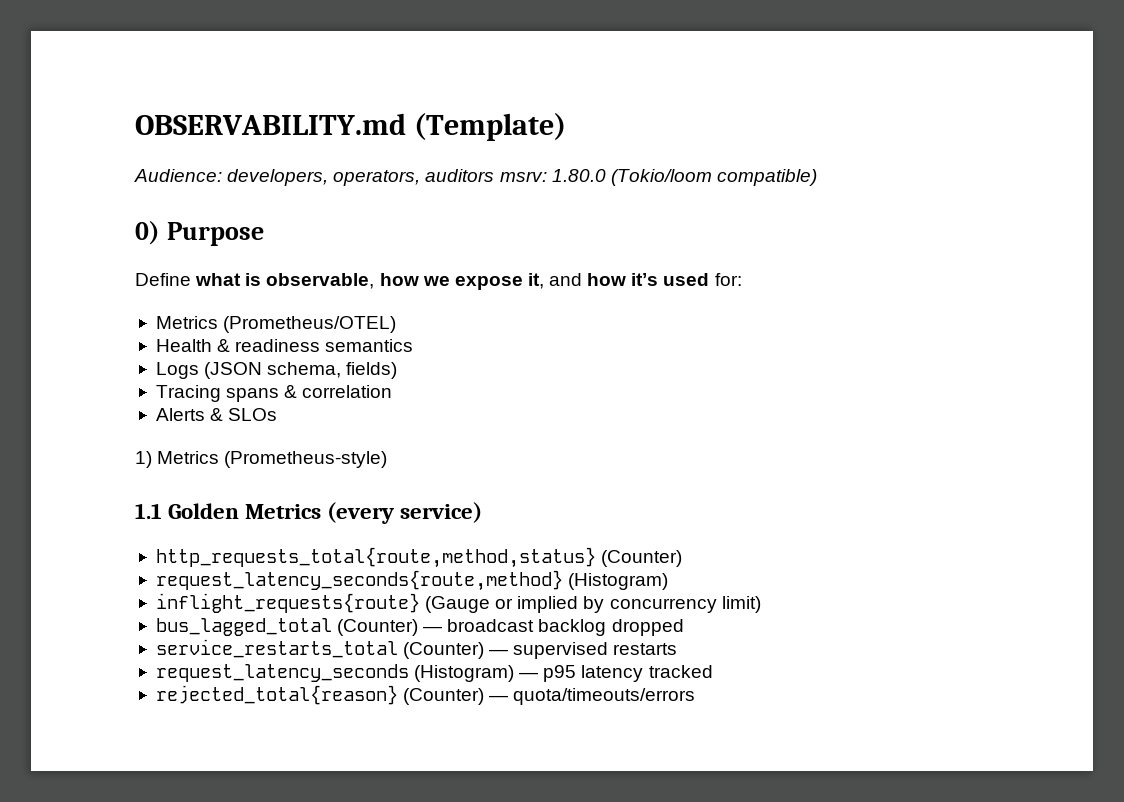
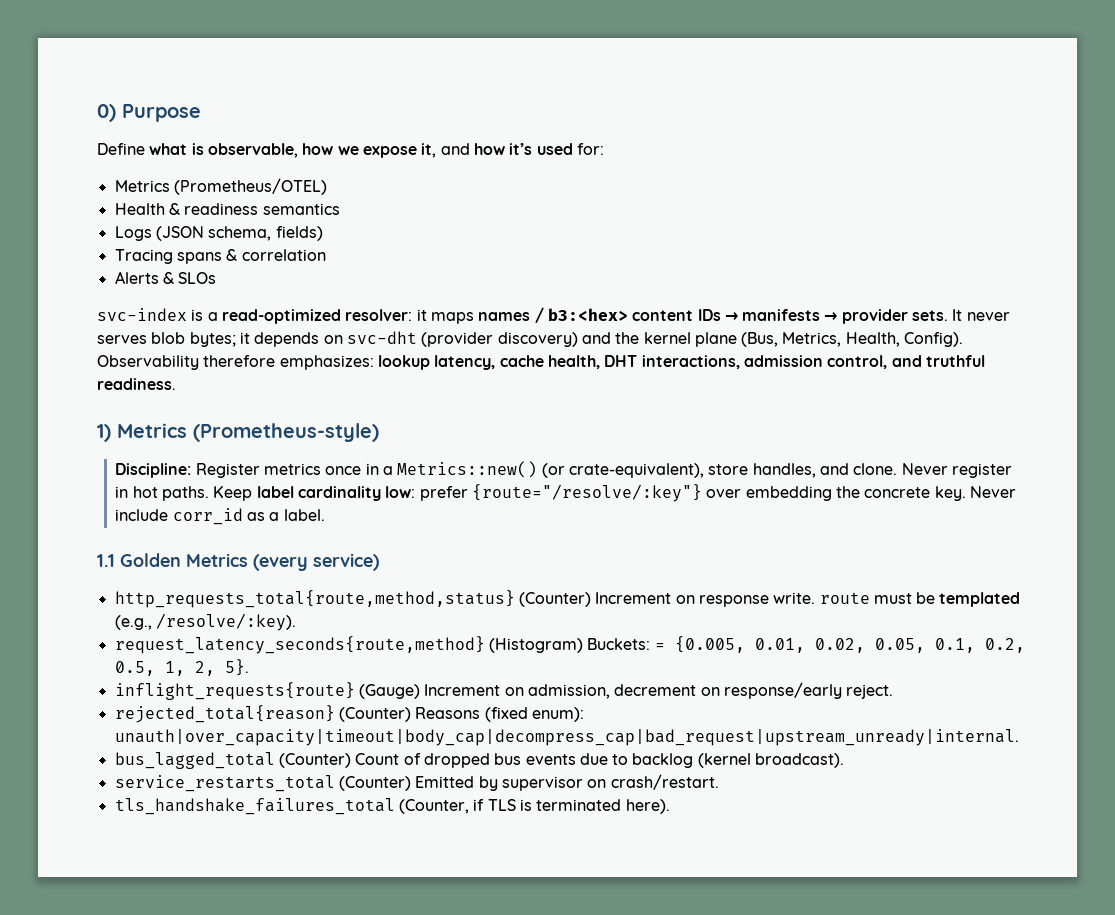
[135,113,567,141] [134,169,817,186] OBSERVABILITY.md (Template) // Audience: developers, operators, auditors msrv: 1.80.0 (Tokio/loom compatible) // -> (97, 113) none
[135,451,388,468] 1) Metrics (Prometheus-style) -> [97,307,1010,324] [97,331,964,347] [97,355,985,370] [97,378,176,390] [97,423,379,442] [115,461,1012,478] [115,484,1016,502] [115,508,325,525] svc-index is a read-optimized resolver: it maps names / b3:<hex> content IDs → manifests → provider sets. It never serves blob bytes; it depends on svc-dht (provider discovery) and the kernel plane (Bus, Metrics, Health, Config). Observability therefore emphasizes: lookup latency, cache health, DHT interactions, admission control, and truthful readiness. // 1) Metrics (Prometheus-style) // Discipline: Register metrics once in a Metrics::new() (or crate-equivalent), store handles, and clone. Never register in hot paths. Keep label cardinality low: prefer {route="/resolve/:key"} over embedding the concrete key. Never include corr_id as a label.
[155,570,669,591] [155,593,761,613] [155,618,684,636] [155,639,678,659] [155,664,713,682] [155,685,696,705] // request_latency_seconds{route,method} (Histogram) // inflight_requests{route} (Gauge or implied by concurrency limit) // bus_lagged_total (Counter) — broadcast backlog dropped // service_restarts_total (Counter) — supervised restarts // request_latency_seconds (Histogram) — p95 latency tracked // rejected_total{reason} (Counter) — quota/timeouts/errors -> [595,592,1021,607] [114,613,296,631] [114,636,1025,654] [114,659,249,676] [114,682,894,700] [114,705,584,723] [114,729,1019,746] [114,752,845,769] [114,774,719,792] [114,798,670,815] Increment on response write. route must be templated (e.g., /resolve/:key). // request_latency_seconds{route,method} (Histogram) Buckets: = {0.005, 0.01, 0.02, 0.05, 0.1, 0.2, 0.5, 1, 2, 5}. // inflight_requests{route} (Gauge) Increment on admission, decrement on response/early reject. // rejected_total{reason} (Counter) Reasons (fixed enum): unauth|over_capacity|timeout|body_cap|decompress_cap|bad_request|upstream_unready|internal. // bus_lagged_total (Counter) Count of dropped bus events due to backlog (kernel broadcast). // service_restarts_total (Counter) Emitted by supervisor on crash/restart. // tls_handshake_failures_total (Counter, if TLS is terminated here).

